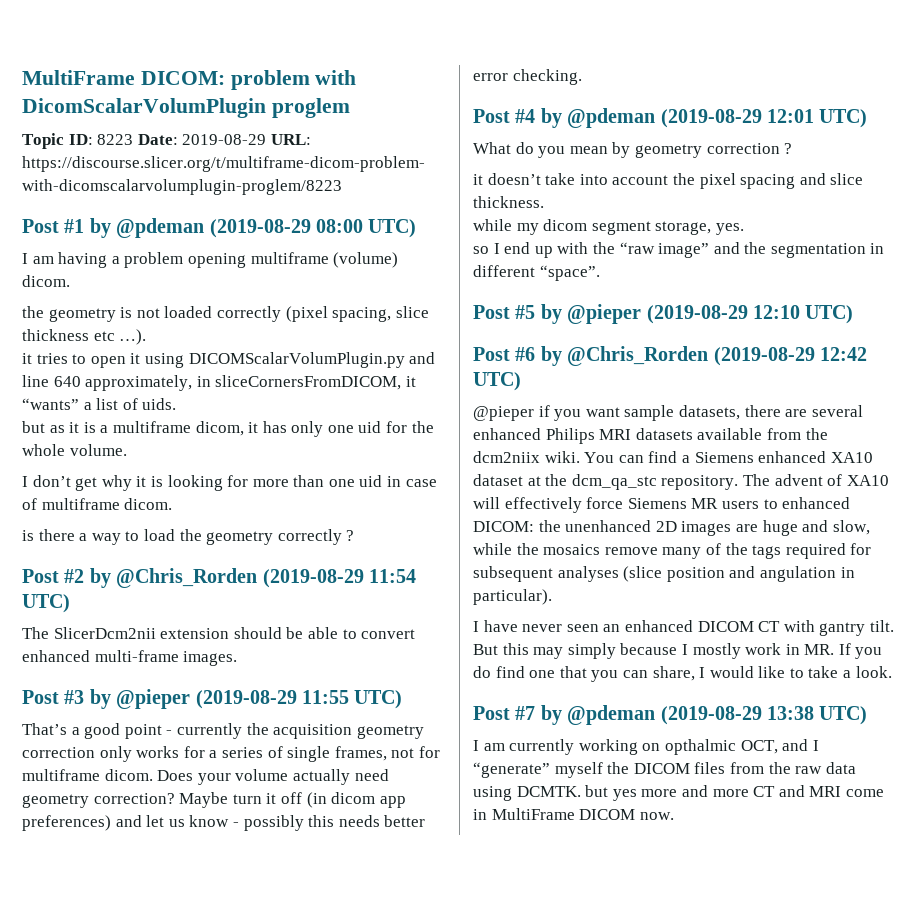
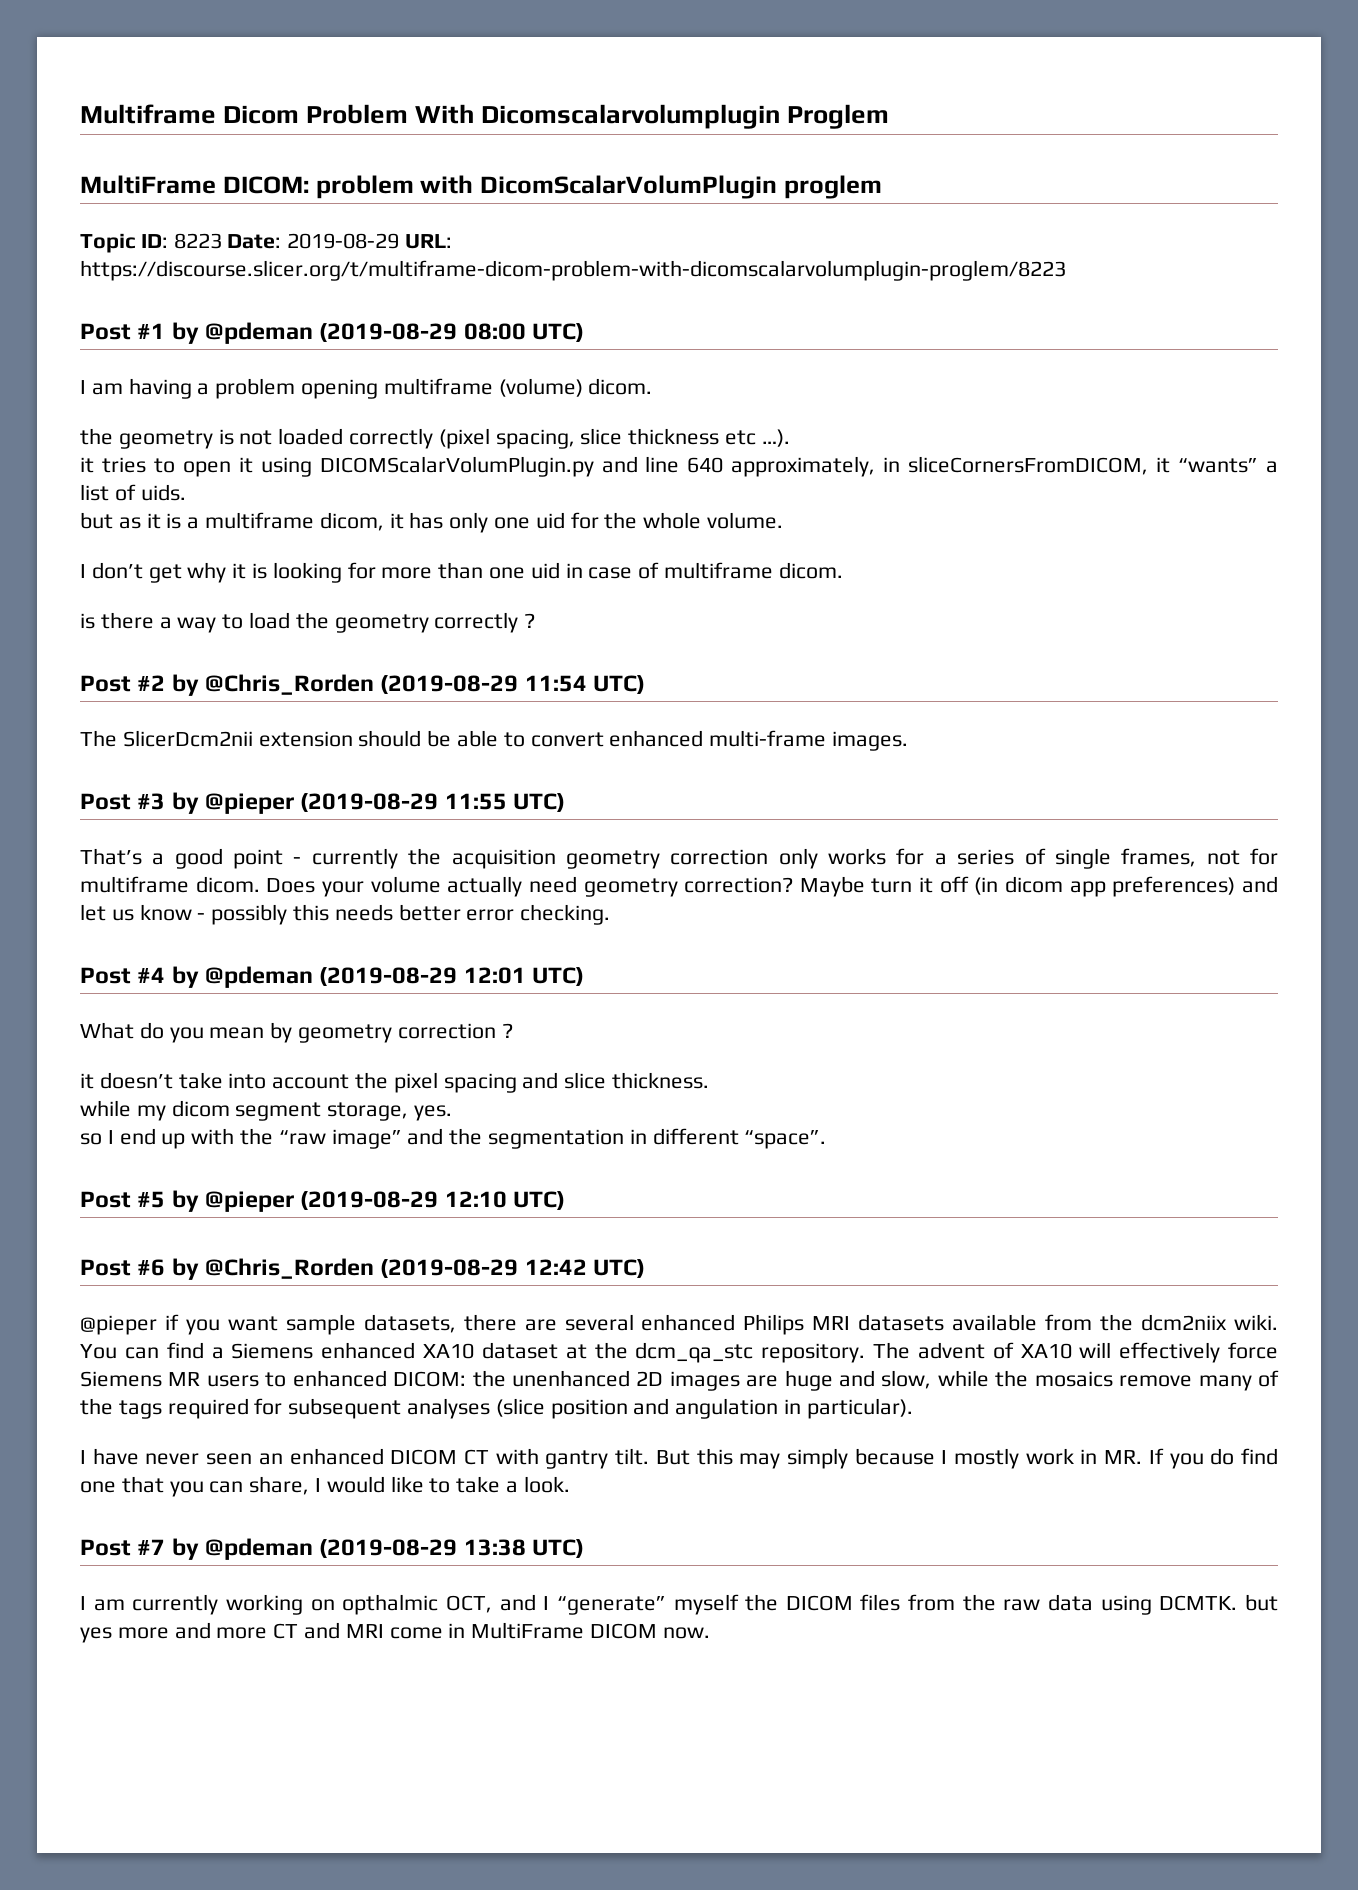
(22, 77) none -> [80,104,890,129] Multiframe Dicom Problem With Dicomscalarvolumplugin Proglem //

